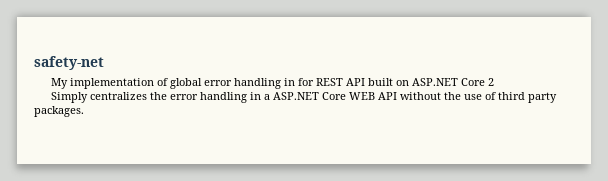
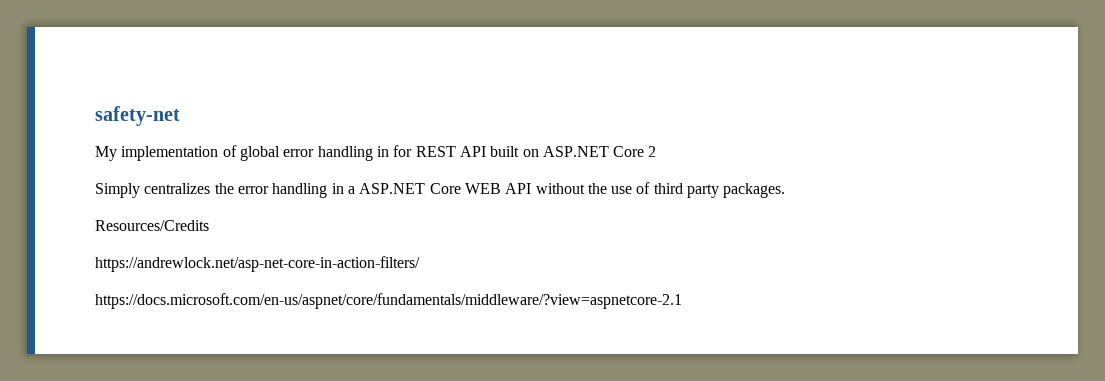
(84, 111) none -> [95,220,209,231] [95,256,420,272] [95,293,682,309] // Resources/Credits // https://andrewlock.net/asp-net-core-in-action-filters/ // https://docs.microsoft.com/en-us/aspnet/core/fundamentals/middleware/?view=aspnetcore-2.1

